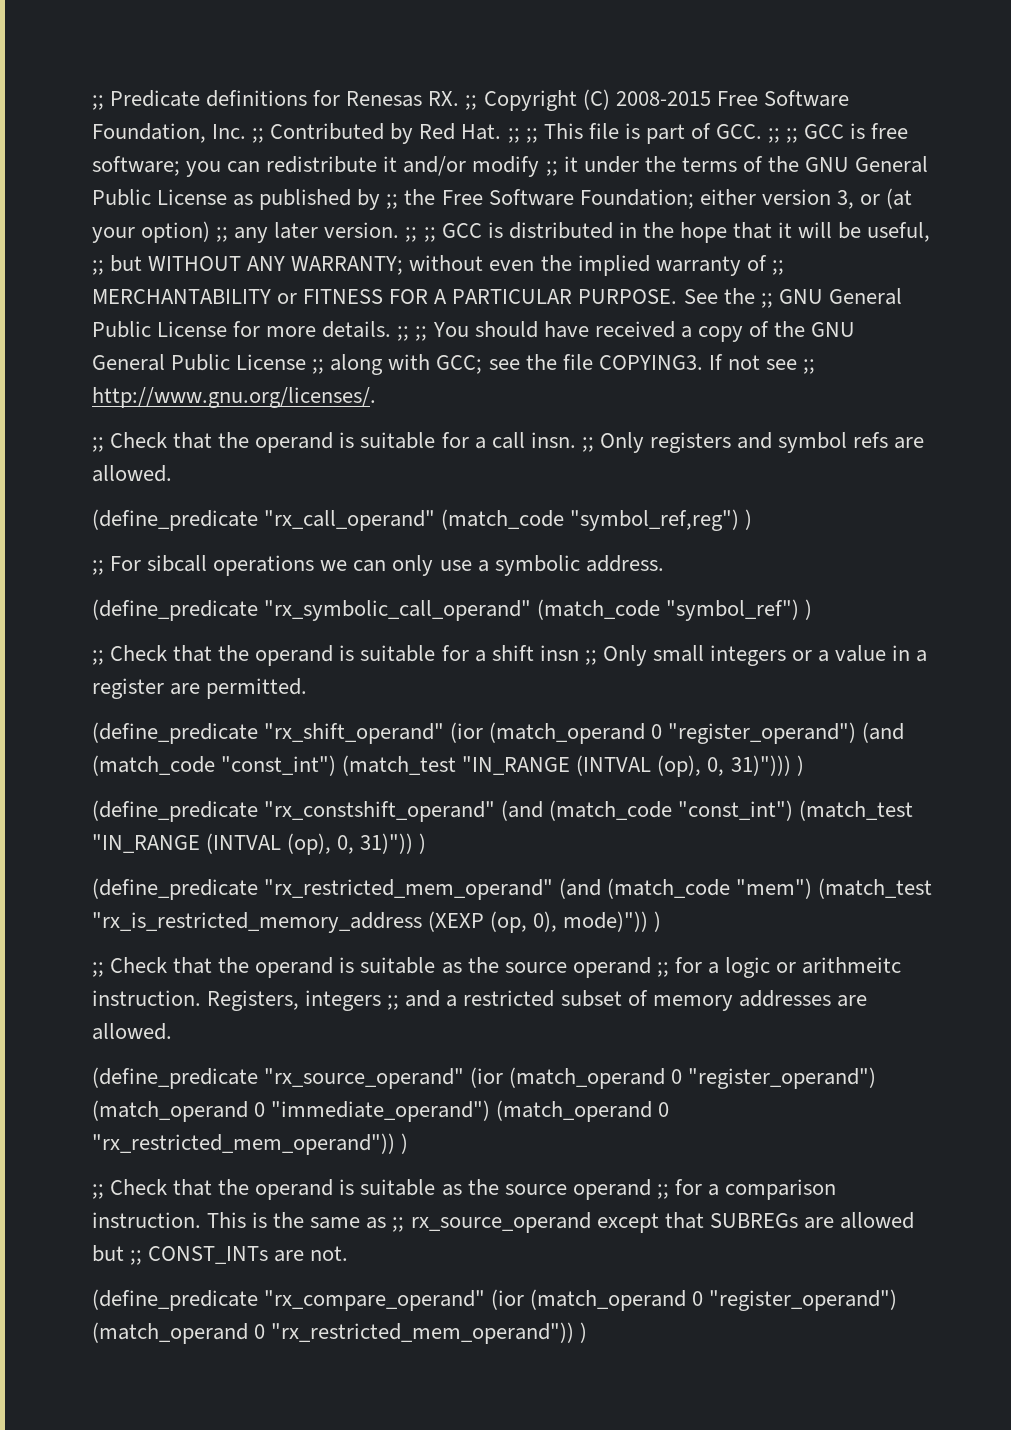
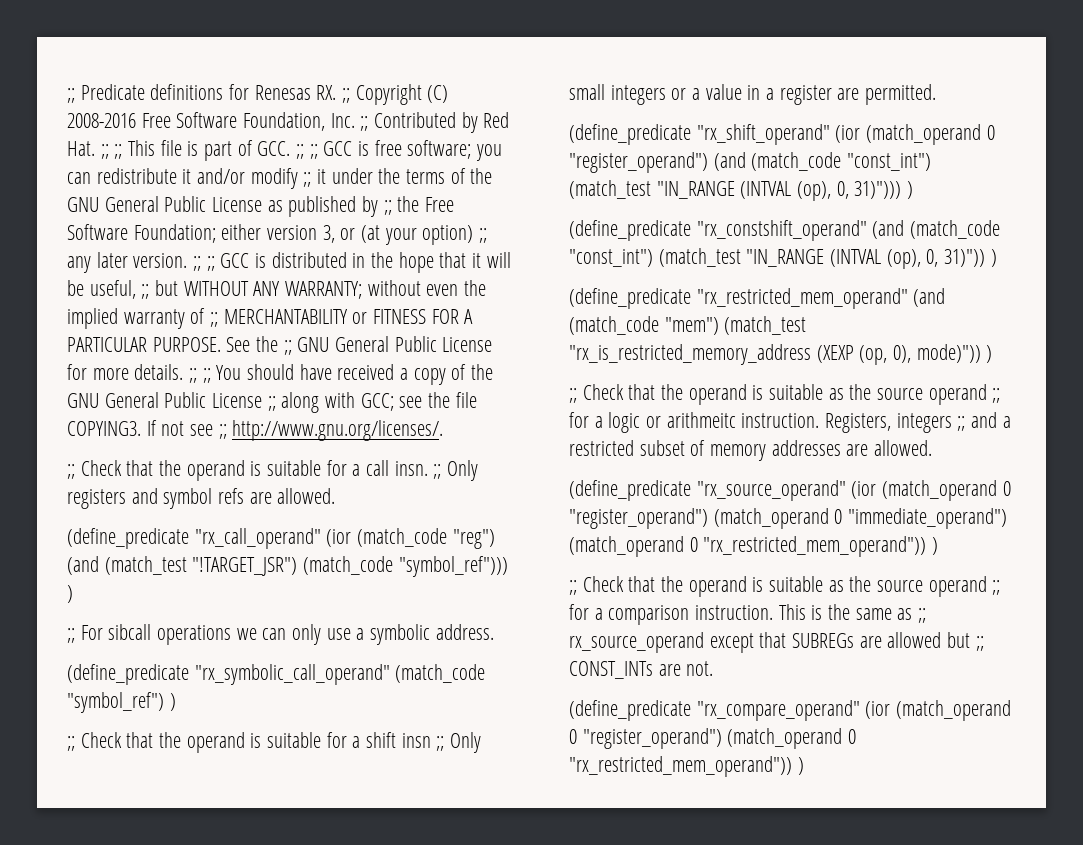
[615,91,711,106] 2008-2015 -> [67,113,136,128] 2008-2016
[441,509,740,531] (match_code "symbol_ref,reg") -> [326,528,495,549] [67,556,508,577] (ior (match_code "reg") (and (match_test "!TARGET_JSR") (match_code "symbol_ref")))

